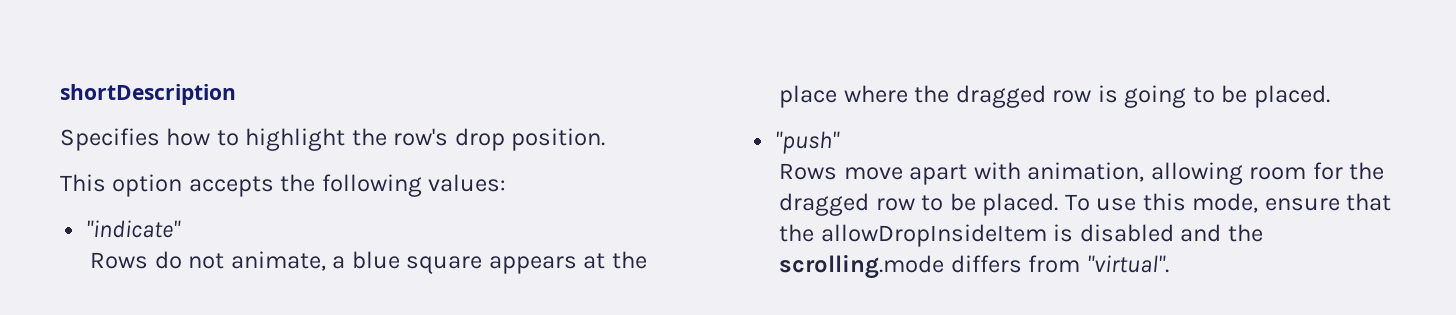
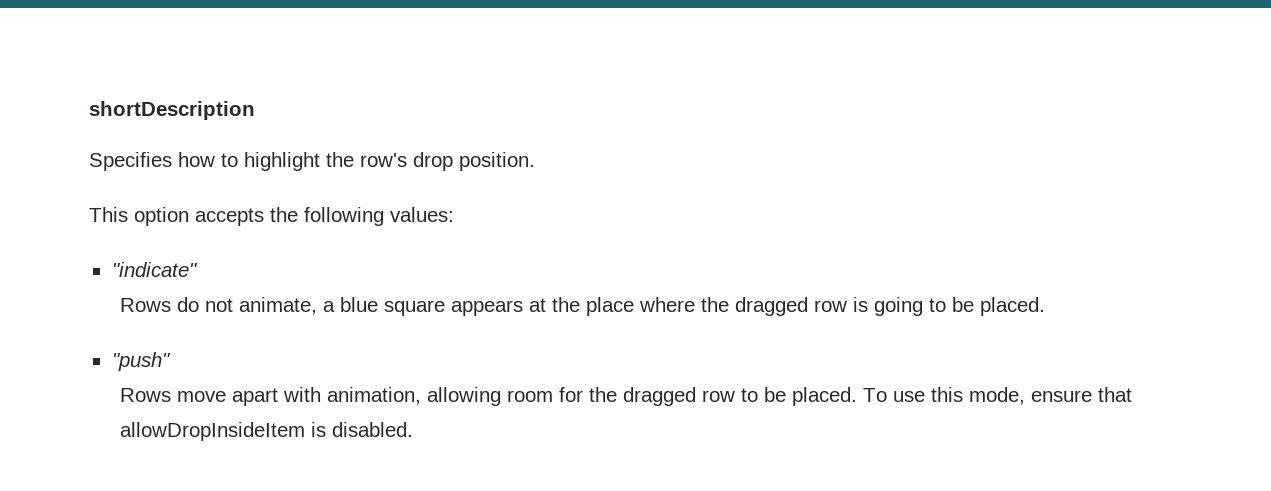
[779,224,815,242] the -> (1132, 394) none
[1079,224,1263,242] [779,254,1169,279] disabled and the scrolling.mode differs from "virtual". -> [331,422,413,437] disabled.

